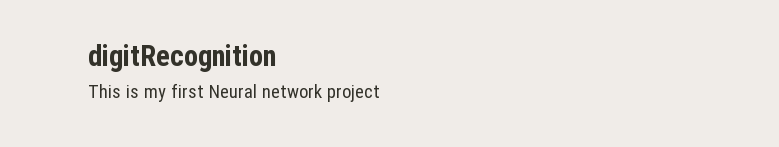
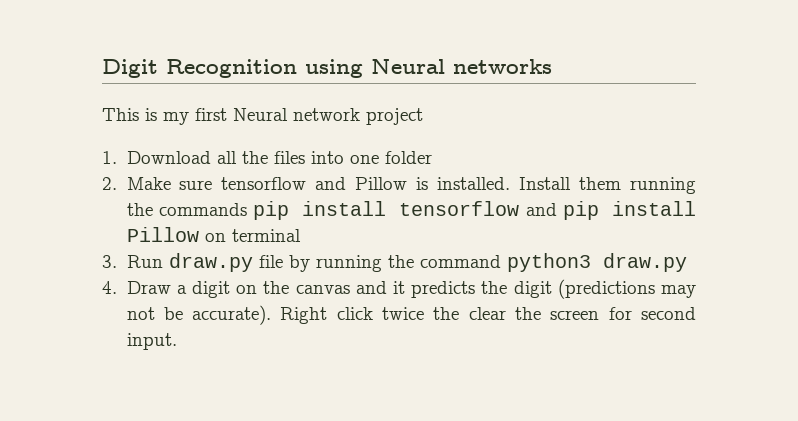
[88,44,276,72] digitRecognition -> [102,59,552,78] Digit Recognition using Neural networks
(380, 93) none -> [102,151,432,164] [102,177,697,194] [126,201,696,220] [126,227,301,242] [102,253,687,272] [102,279,696,299] [126,305,696,325] [126,333,177,350] // 1. Download all the files into one folder // 2. Make sure tensorflow and Pillow is installed. Install them running the commands pip install tensorflow and pip install Pillow on terminal // 3. Run draw.py file by running the command python3 draw.py // 4. Draw a digit on the canvas and it predicts the digit (predictions may not be accurate). Right click twice the clear the screen for second input.

